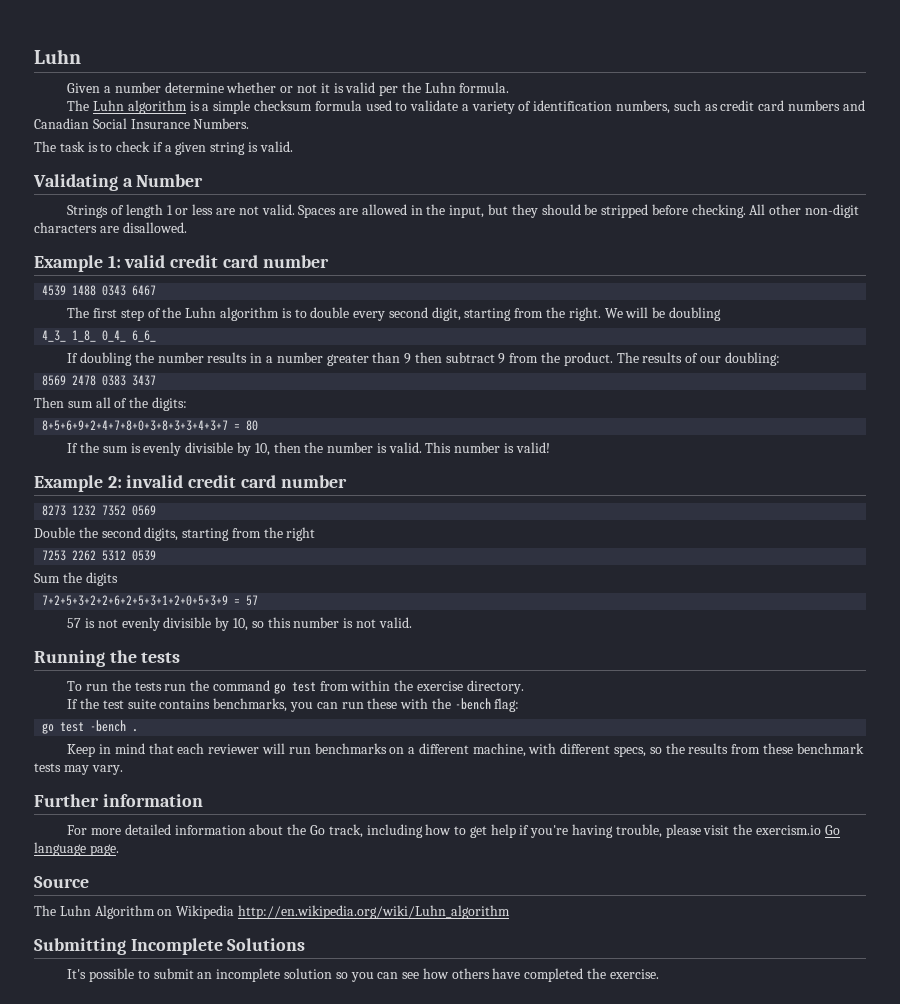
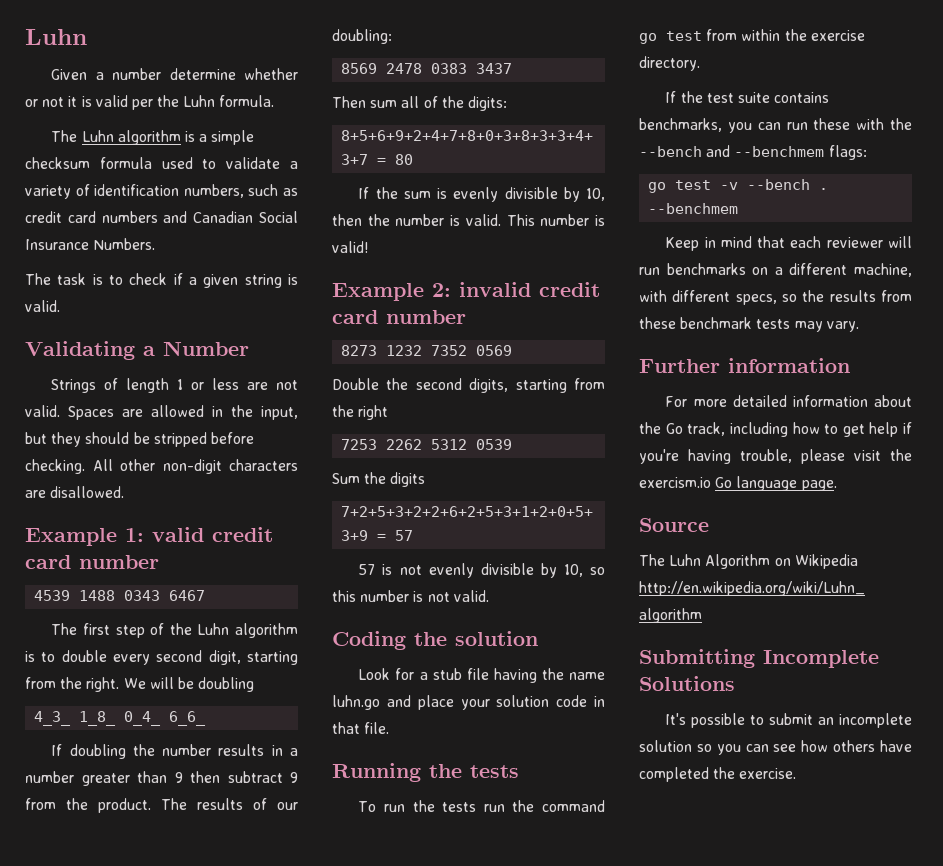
(412, 622) none -> [332,631,538,650] [358,668,605,683] [332,695,605,710] [332,722,390,734] // Coding the solution // Look for a stub file having the name luhn.go and place your solution code in that file.
[454,698,520,712] [42,720,127,734] -bench flag: // go test -bench -> [639,145,867,160] [648,179,811,193] --bench and --benchmem flags: // go test -v --bench
(139, 730) none -> [648,203,739,214] --benchmem

